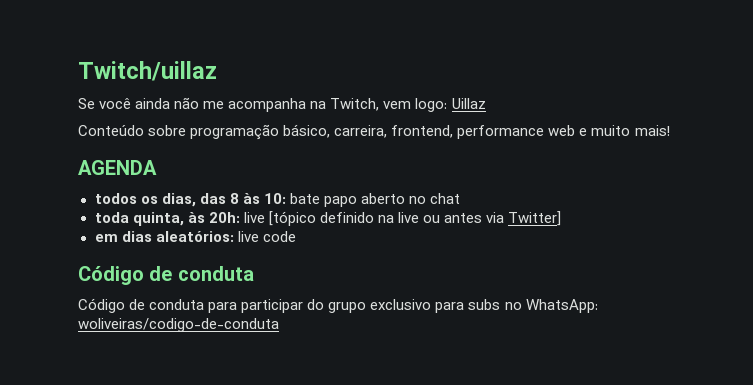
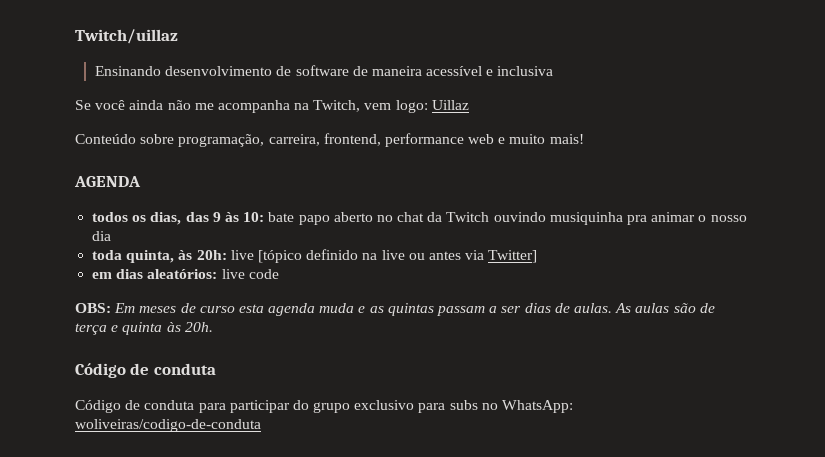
(217, 71) none -> [95,65,554,76] // Ensinando desenvolvimento de software de maneira acessível e inclusiva
[190,124,331,140] programação básico, -> [178,134,265,147] programação,
[229,193,239,204] 8 -> [212,212,221,222] 9
(461, 198) none -> [427,212,747,225] [92,231,112,241] da Twitch ouvindo musiquinha pra animar o nosso dia
(296, 236) none -> [75,303,715,316] [75,322,213,335] // OBS: Em meses de curso esta agenda muda e as quintas passam a ser dias de aulas. As aulas são de terça e quinta às 20h.

